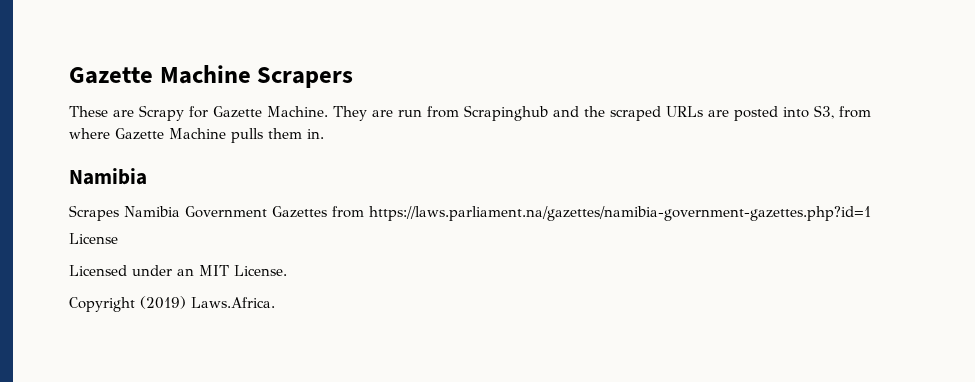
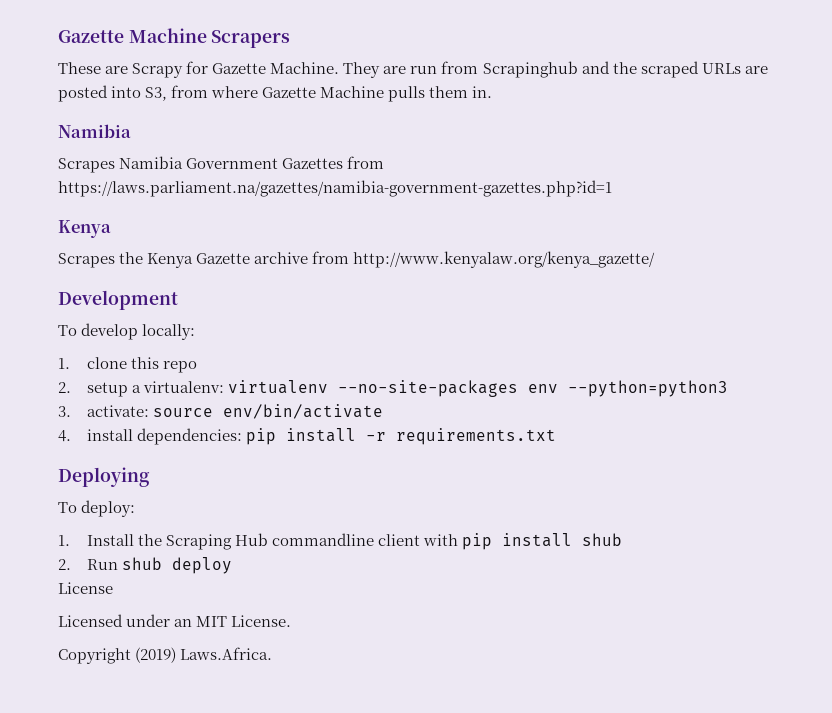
(871, 213) none -> [58,220,111,238] [58,251,656,268] [58,290,178,310] [58,323,196,340] [58,357,198,373] [58,380,729,397] [58,404,384,419] [58,428,557,445] [58,467,150,487] [58,500,136,517] [58,533,623,550] [58,557,233,574] // Kenya // Scrapes the Kenya Gazette archive from http://www.kenyalaw.org/kenya_gazette/ // Development // To develop locally: // 1. clone this repo // 2. setup a virtualenv: virtualenv --no-site-packages env --python=python3 // 3. activate: source env/bin/activate // 4. install dependencies: pip install -r requirements.txt // Deploying // To deploy: // 1. Install the Scraping Hub commandline client with pip install shub // 2. Run shub deploy

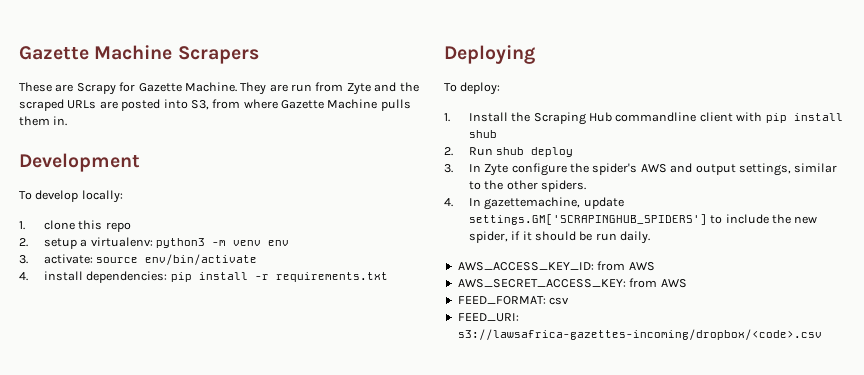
[482,61,578,78] Scrapinghub -> [346,83,371,95] Zyte
[58,124,131,138] [58,156,385,173] [58,180,612,197] [58,220,111,238] [58,251,656,268] // Namibia // Scrapes Namibia Government Gazettes from https://laws.parliament.na/gazettes/namibia-government-gazettes.php?id=1 // Kenya // Scrapes the Kenya Gazette archive from http://www.kenyalaw.org/kenya_gazette/ -> (68, 121) none
[228,380,519,397] virtualenv --no-site-packages -> [156,238,262,248] python3 -m venv
[568,380,729,397] --python=python3 -> (290, 243) none
[58,582,113,594] [58,614,292,627] [58,647,273,664] License // Licensed under an MIT License. // Copyright (2019) Laws.Africa. -> [444,163,838,176] [468,180,587,192] [444,197,624,210] [468,214,818,225] [468,231,651,244] [457,261,655,271] [457,278,687,288] [457,296,570,305] [457,313,519,322] [457,329,822,340] 3. In Zyte configure the spider's AWS and output settings, similar to the other spiders. // 4. In gazettemachine, update settings.GM['SCRAPINGHUB_SPIDERS'] to include the new spider, if it should be run daily. // AWS_ACCESS_KEY_ID: from AWS // AWS_SECRET_ACCESS_KEY: from AWS // FEED_FORMAT: csv // FEED_URI: s3://lawsafrica-gazettes-incoming/dropbox/<code>.csv

